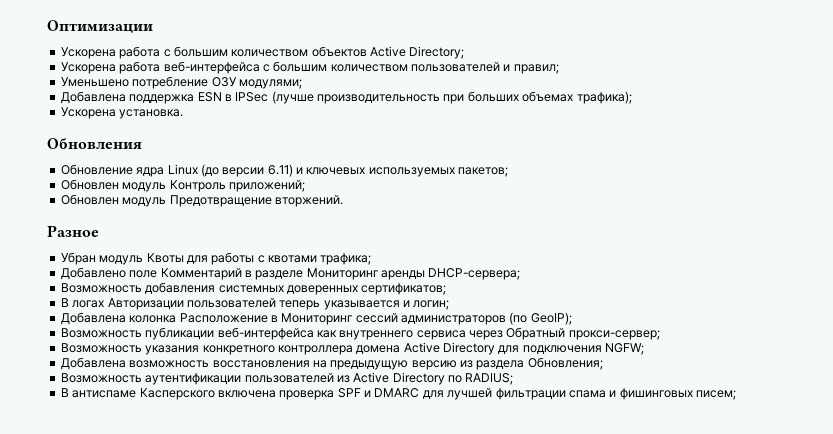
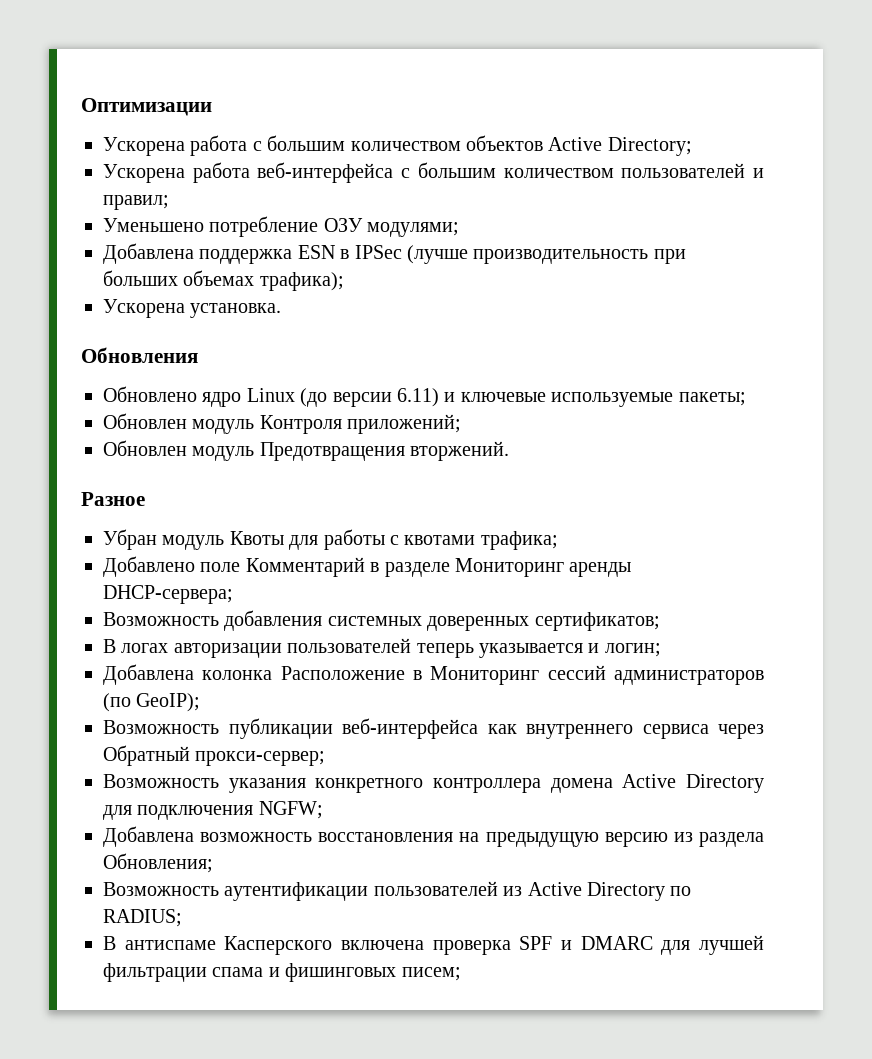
[60,164,165,177] Обновление ядра -> [103,386,242,407] Обновлено ядро
[306,167,509,177] [60,179,226,192] ключевых используемых пакетов; // Обновлен модуль Контроль -> [460,392,746,407] [103,413,342,434] ключевые используемые пакеты; // Обновлен модуль Контроля
[169,195,272,207] Предотвращение -> [259,442,405,461] Предотвращения
[107,298,184,310] Авторизации -> [173,643,282,658] авторизации

